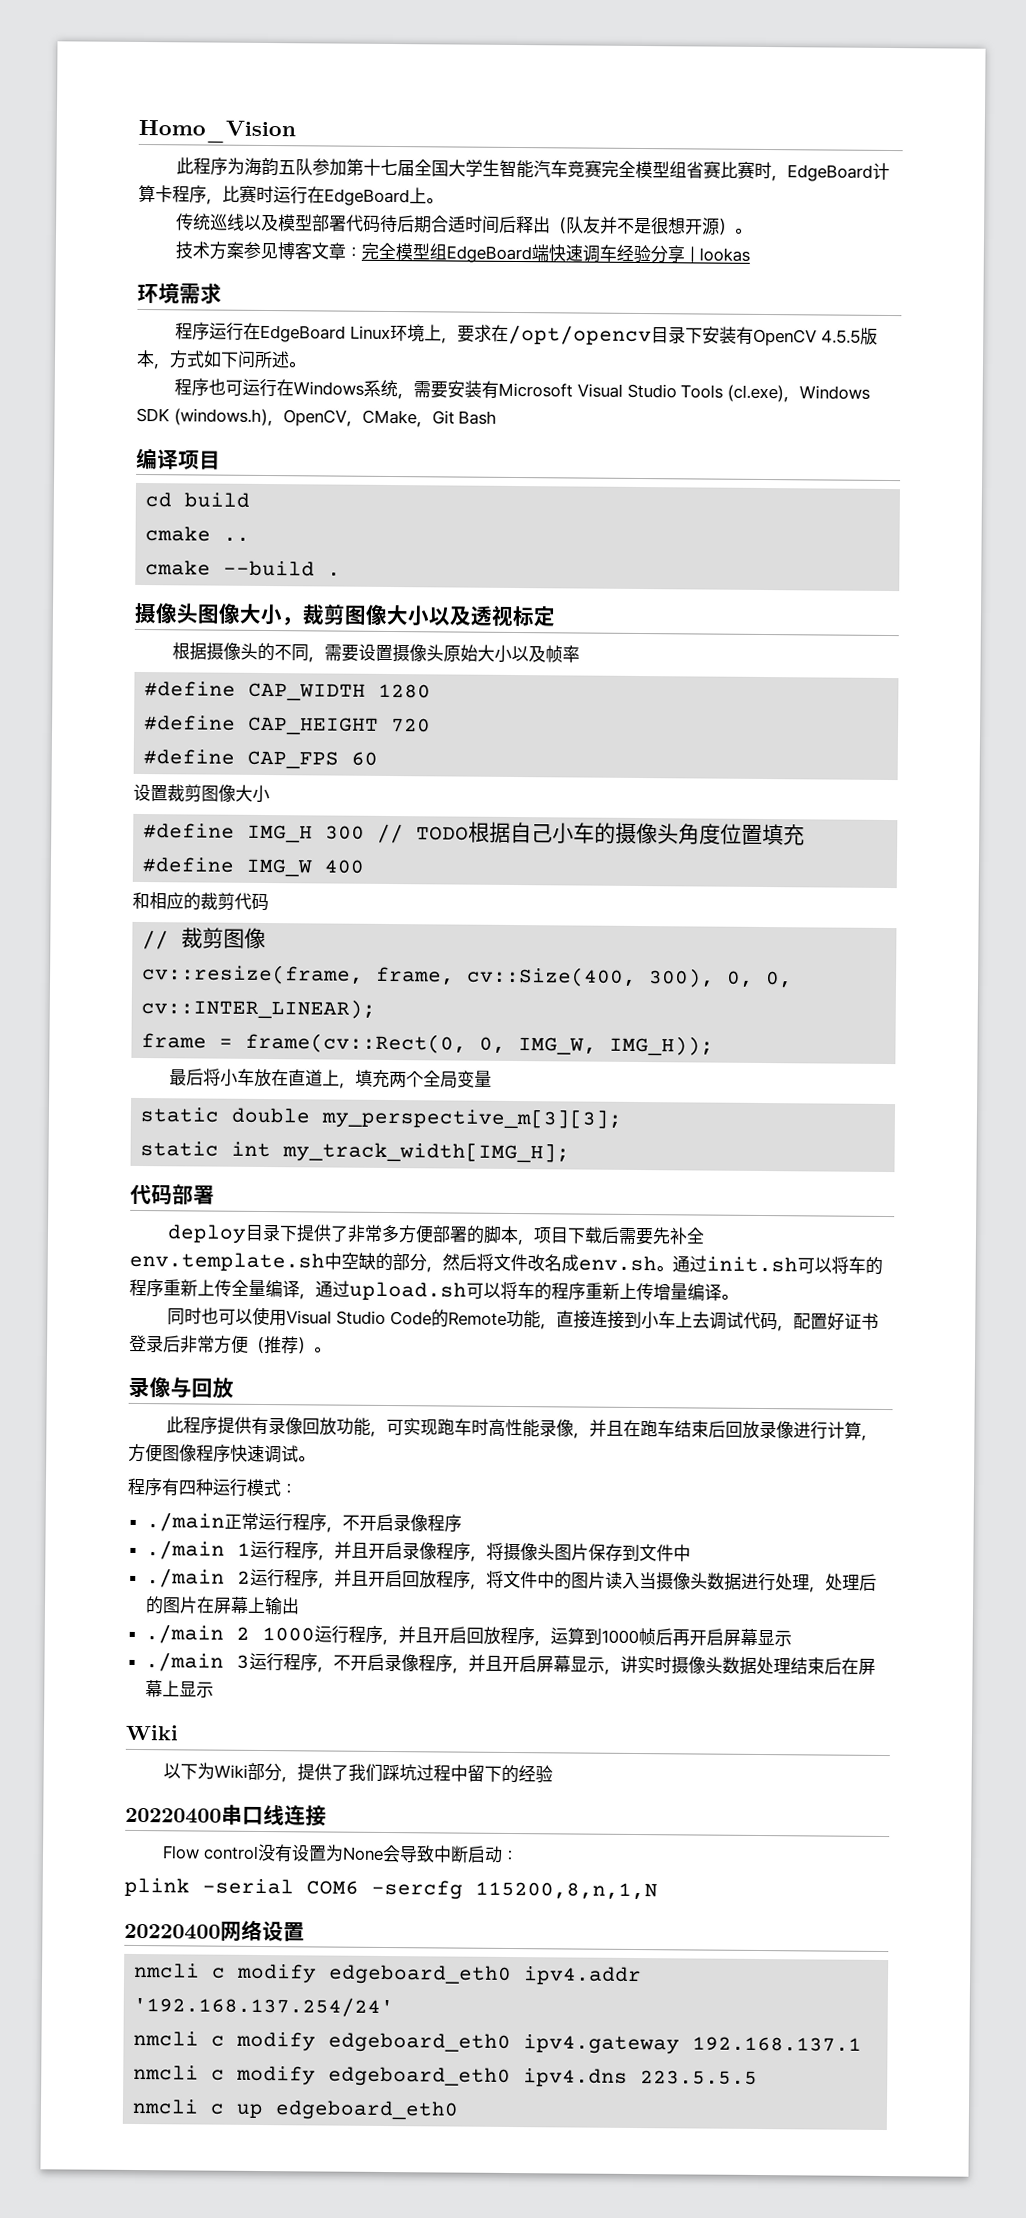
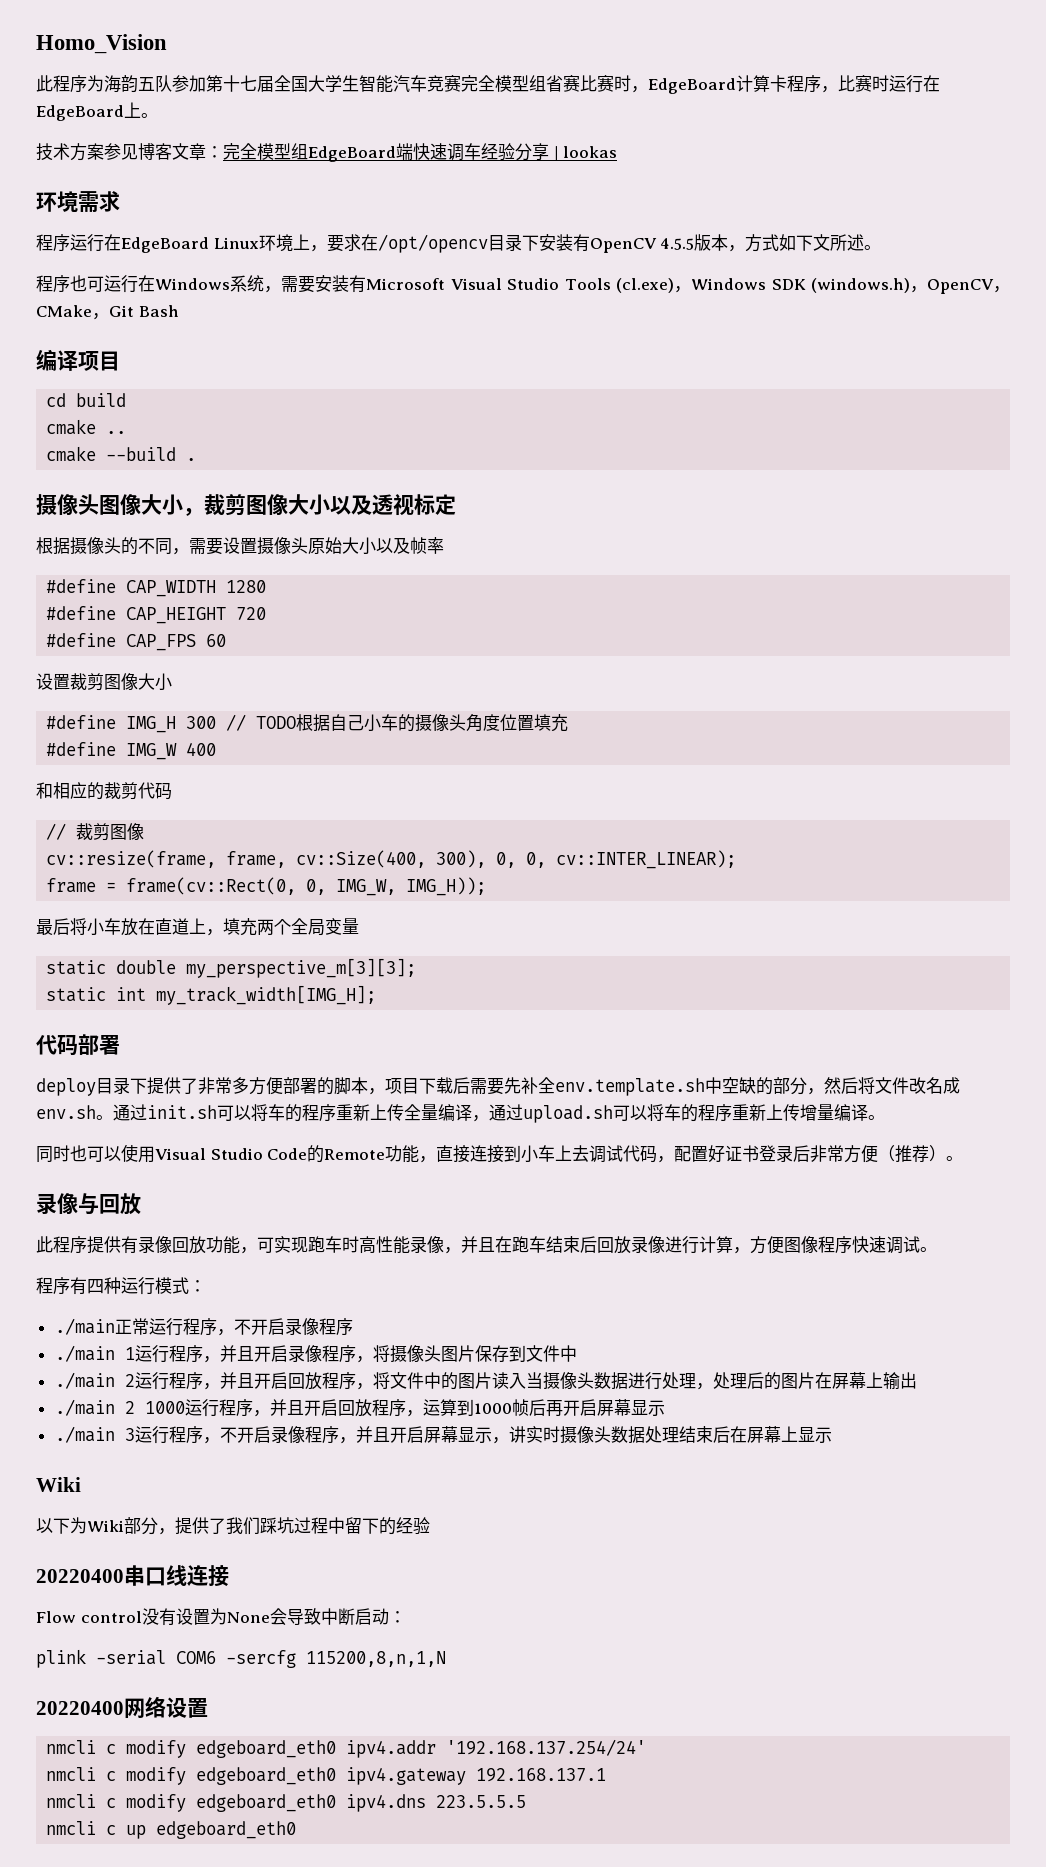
[176,213,753,236] // 传统巡线以及模型部署代码待后期合适时间后释出（队友并不是很想开源）。 -> (158, 115) none
[237,350,256,368] 问 -> [813,234,831,251] 文

